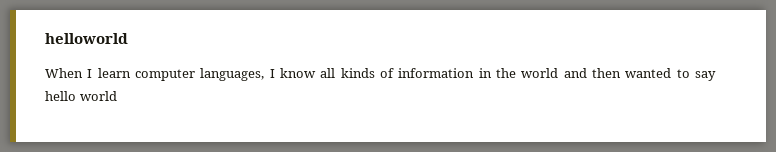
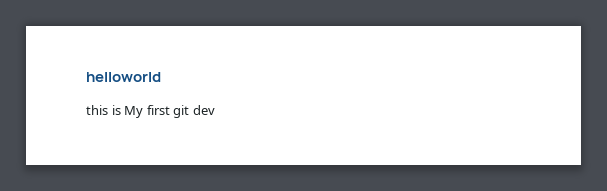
[45,68,717,81] [45,91,117,101] When I learn computer languages, I know all kinds of information in the world and then wanted to say hello world -> [86,105,215,118] this is My first git dev

